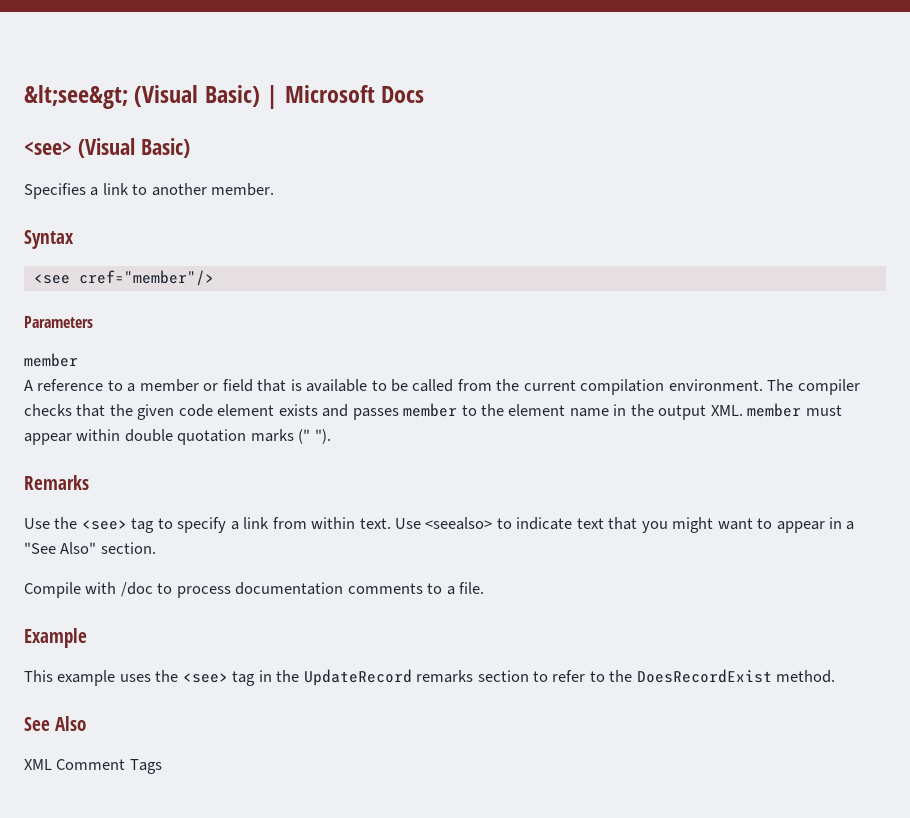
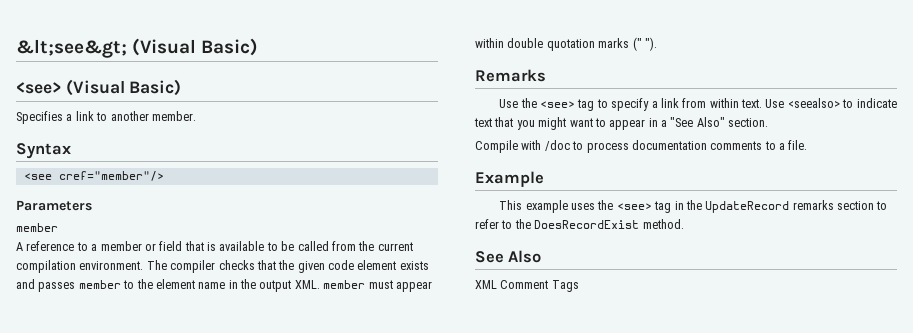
[266,85,425,109] | Microsoft Docs -> (259, 47) none

